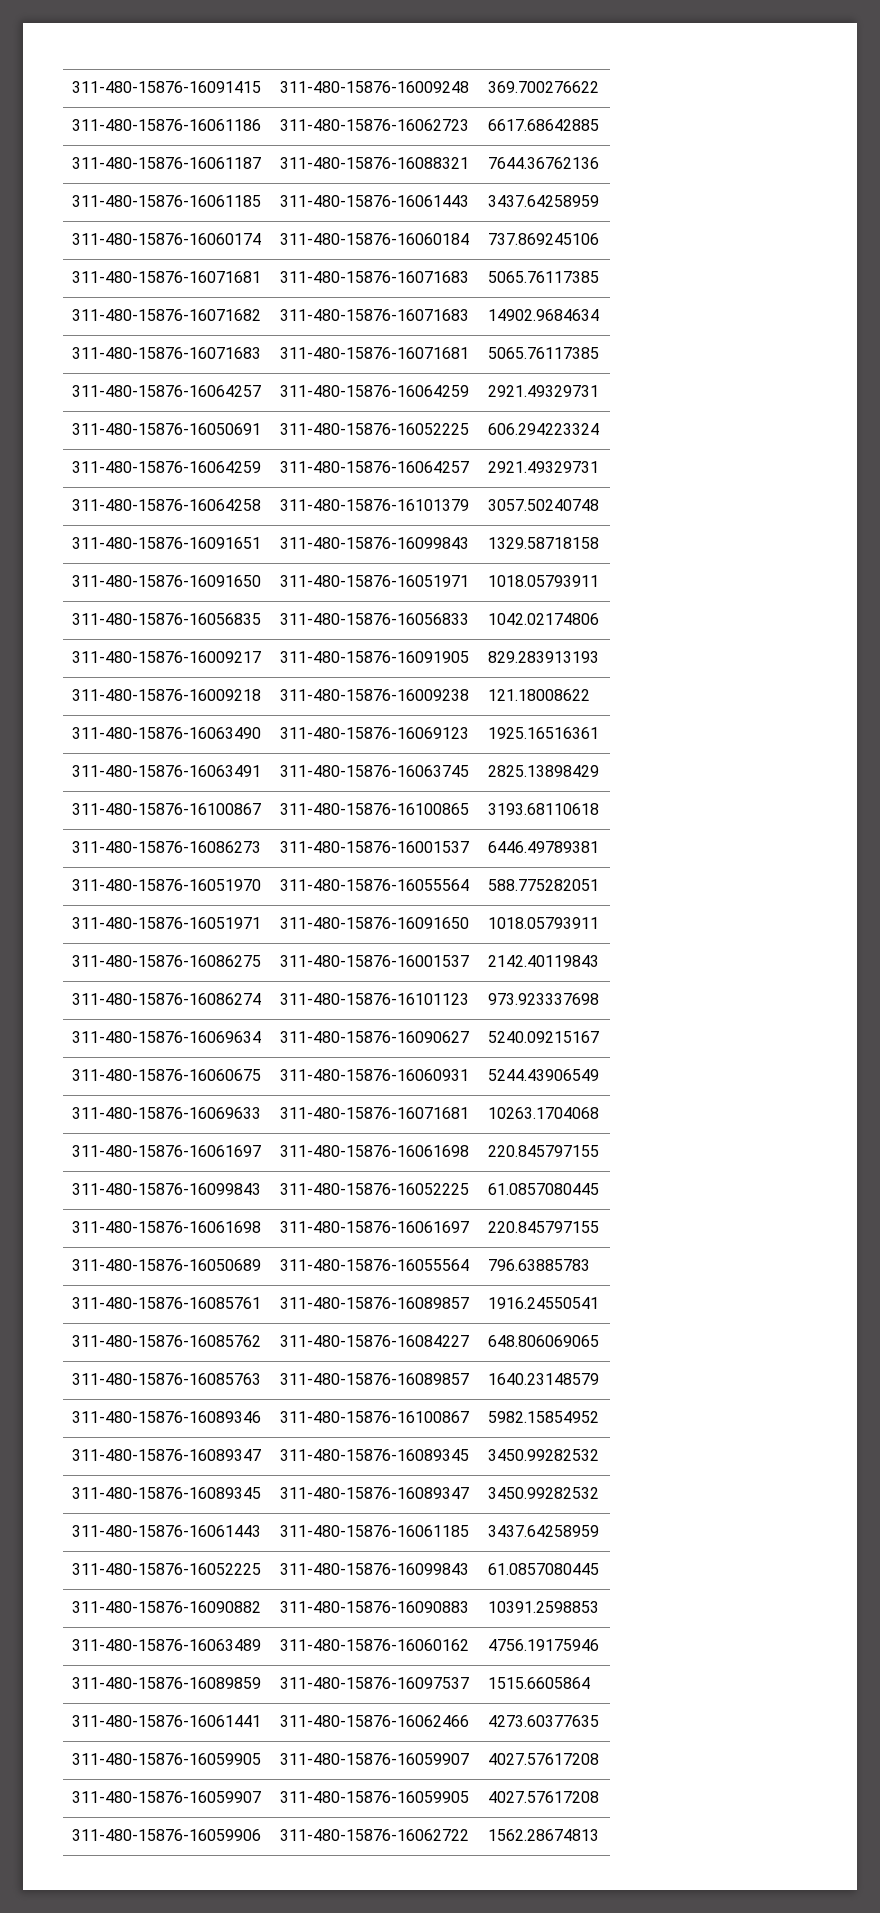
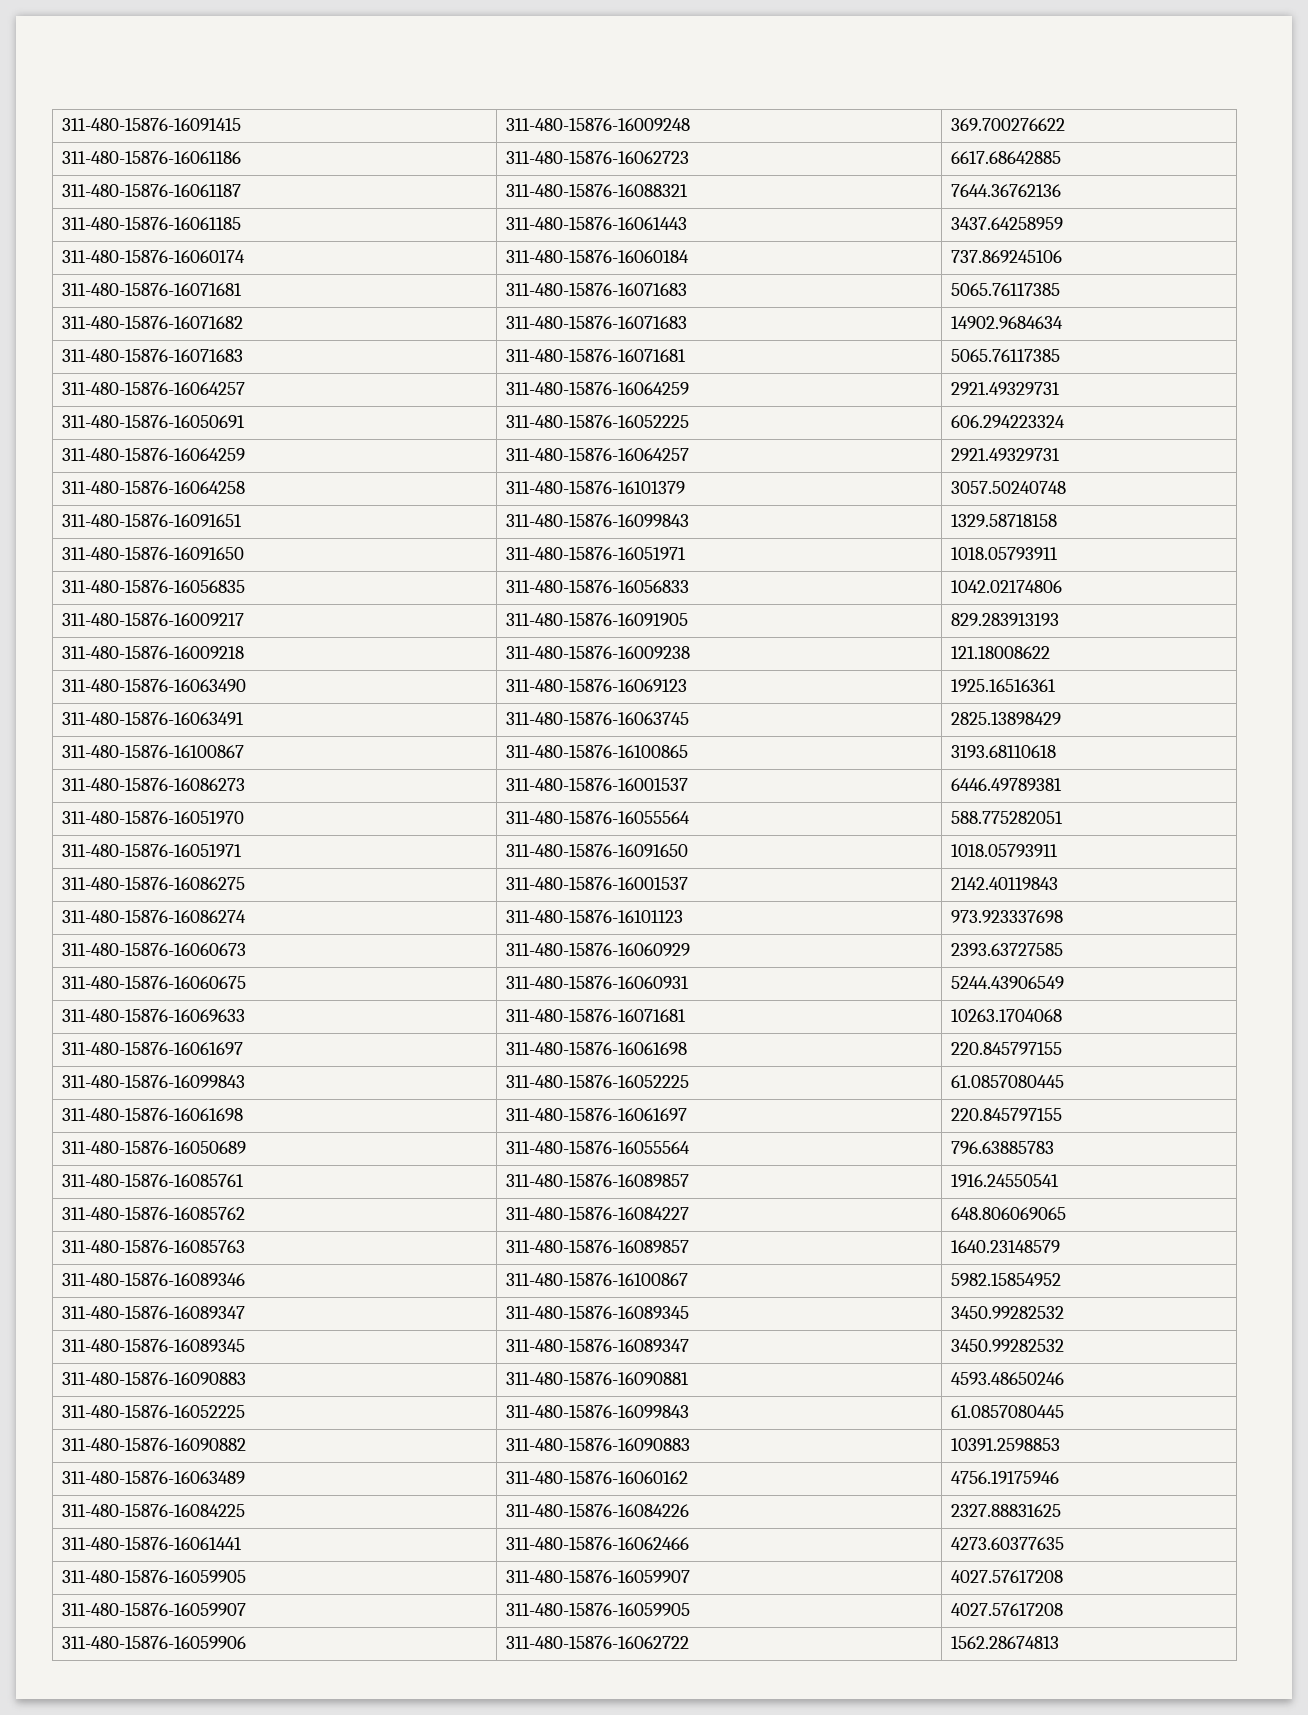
[72,1031,262,1043] [280,1031,470,1043] [488,1031,600,1043] 311-480-15876-16069634 | 311-480-15876-16090627 | 5240.09215167 -> [61,943,246,956] [505,943,690,956] [950,943,1063,956] 311-480-15876-16060673 | 311-480-15876-16060929 | 2393.63727585
[72,1525,262,1537] [280,1525,470,1537] [488,1525,600,1537] 311-480-15876-16061443 | 311-480-15876-16061185 | 3437.64258959 -> [61,1372,246,1385] [505,1372,689,1385] [950,1372,1064,1385] 311-480-15876-16090883 | 311-480-15876-16090881 | 4593.48650246
[72,1677,262,1689] [280,1677,470,1689] [488,1677,591,1689] 311-480-15876-16089859 | 311-480-15876-16097537 | 1515.6605864 -> [61,1504,245,1517] [505,1504,689,1517] [950,1504,1061,1517] 311-480-15876-16084225 | 311-480-15876-16084226 | 2327.88831625

